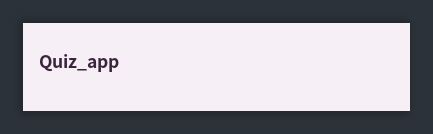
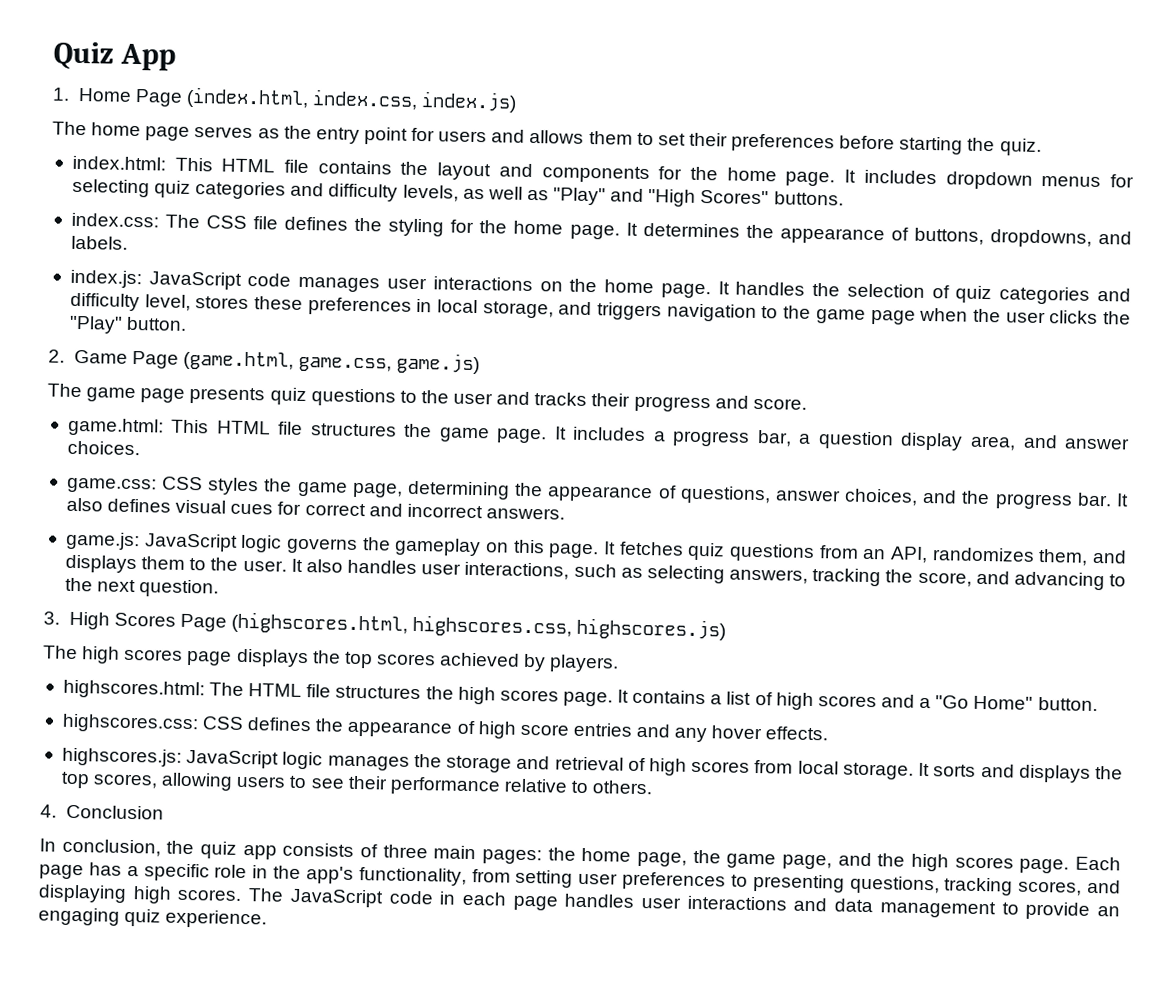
[39,54,119,72] Quiz_app -> [53,41,177,71] [52,86,518,113] [52,121,1042,156] [71,155,1135,190] [71,178,844,207] [70,212,1133,248] [70,235,128,250] [69,269,1131,305] [69,292,1131,325] [68,315,188,334] [48,349,481,375] [47,383,807,413] [67,417,1131,451] [66,440,140,456] [66,476,1129,510] [65,497,565,520] [64,531,1127,566] [64,554,1126,591] [64,577,220,598] [43,611,727,641] [43,645,620,673] [62,679,1098,712] [61,713,829,743] [61,747,1123,783] [60,771,653,796] [40,804,164,820] [39,838,1121,874] [39,862,1122,896] [38,884,1121,920] [38,907,268,929] Quiz App // 1. Home Page (index.html, index.css, index.js) // The home page serves as the entry point for users and allows them to set their preferences before starting the quiz. // index.html: This HTML file contains the layout and components for the home page. It includes dropdown menus for selecting quiz categories and difficulty levels, as well as "Play" and "High Scores" buttons. // index.css: The CSS file defines the styling for the home page. It determines the appearance of buttons, dropdowns, and labels. // index.js: JavaScript code manages user interactions on the home page. It handles the selection of quiz categories and difficulty level, stores these preferences in local storage, and triggers navigation to the game page when the user clicks the "Play" button. // 2. Game Page (game.html, game.css, game.js) // The game page presents quiz questions to the user and tracks their progress and score. // game.html: This HTML file structures the game page. It includes a progress bar, a question display area, and answer choices. // game.css: CSS styles the game page, determining the appearance of questions, answer choices, and the progress bar. It also defines visual cues for correct and incorrect answers. // game.js: JavaScript logic governs the gameplay on this page. It fetches quiz questions from an API, randomizes them, and displays them to the user. It also handles user interactions, such as selecting answers, tracking the score, and advancing to the next question. // 3. High Scores Page (highscores.html, highscores.css, highscores.js) // The high scores page displays the top scores achieved by players. // highscores.html: The HTML file structures the high scores page. It contains a list of high scores and a "Go Home" button. // highscores.css: CSS defines the appearance of high score entries and any hover effects. // highscores.js: JavaScript logic manages the storage and retrieval of high scores from local storage. It sorts and displays the top scores, allowing users to see their performance relative to others. // 4. Conclusion // In conclusion, the quiz app consists of three main pages: the home page, the game page, and the high scores page. Each page has a specific role in the app's functionality, from setting user preferences to presenting questions, tracking scores, and displaying high scores. The JavaScript code in each page handles user interactions and data management to provide an engaging quiz experience.

